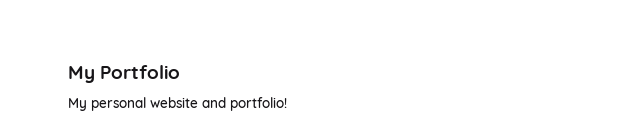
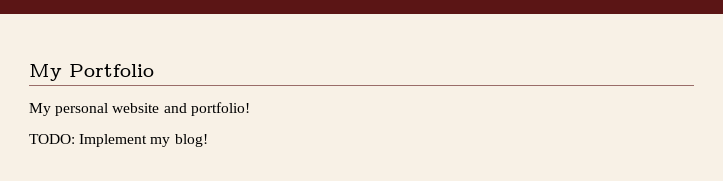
(287, 104) none -> [29,134,208,147] // TODO: Implement my blog!

